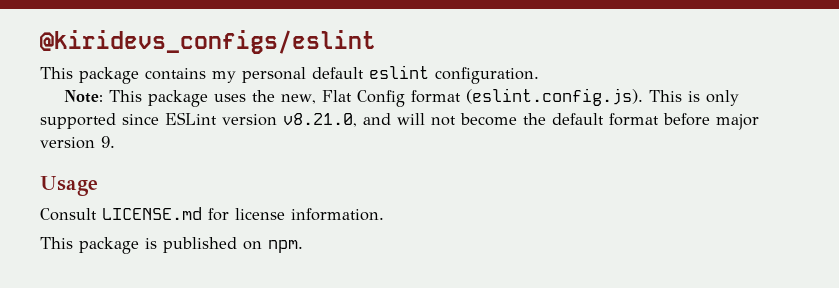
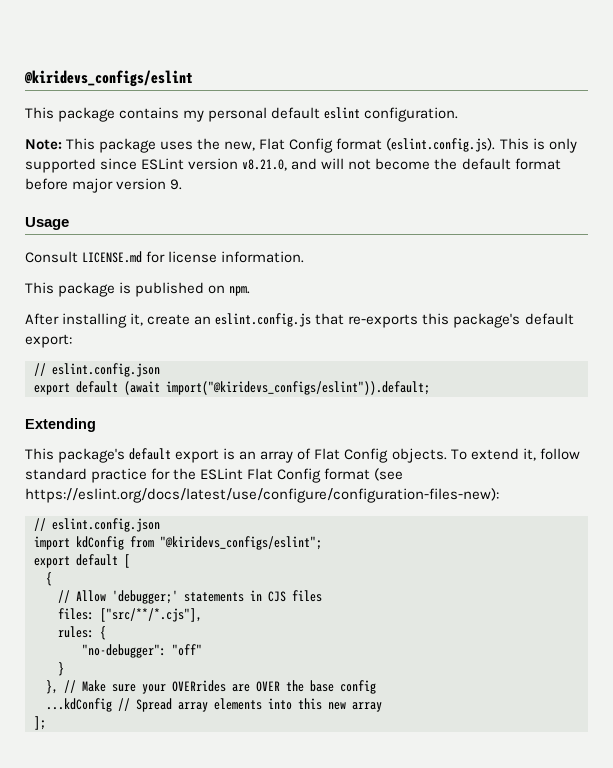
(303, 246) none -> [25,313,574,328] [25,334,72,348] [34,363,160,377] [34,381,430,395] [25,418,96,432] [25,448,580,463] [25,468,404,483] [25,488,499,503] [34,518,160,532] [34,536,322,550] [34,554,130,568] [46,572,52,586] [58,590,322,604] [58,608,202,622] [58,626,106,640] [82,644,202,658] [58,662,64,676] [46,680,376,694] [46,698,382,712] [34,716,46,730] // After installing it, create an eslint.config.js that re-exports this package's default export: // // eslint.config.json // export default (await import("@kiridevs_configs/eslint")).default; // Extending // This package's default export is an array of Flat Config objects. To extend it, follow standard practice for the ESLint Flat Config format (see https://eslint.org/docs/latest/use/configure/configuration-files-new): // // eslint.config.json // import kdConfig from "@kiridevs_configs/eslint"; // export default [ // { // // Allow 'debugger;' statements in CJS files // files: ["src/**/*.cjs"], // rules: { // "no-debugger": "off" // } // }, // Make sure your OVERrides are OVER the base config // ...kdConfig // Spread array elements into this new array // ];

